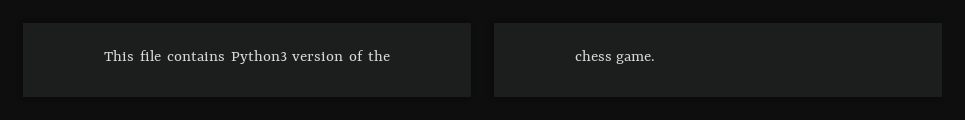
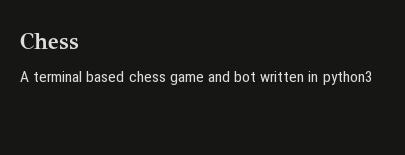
[104,50,656,64] This file contains Python3 version of the chess game. -> [20,32,79,50] [20,71,373,85] Chess // A terminal based chess game and bot written in python3

